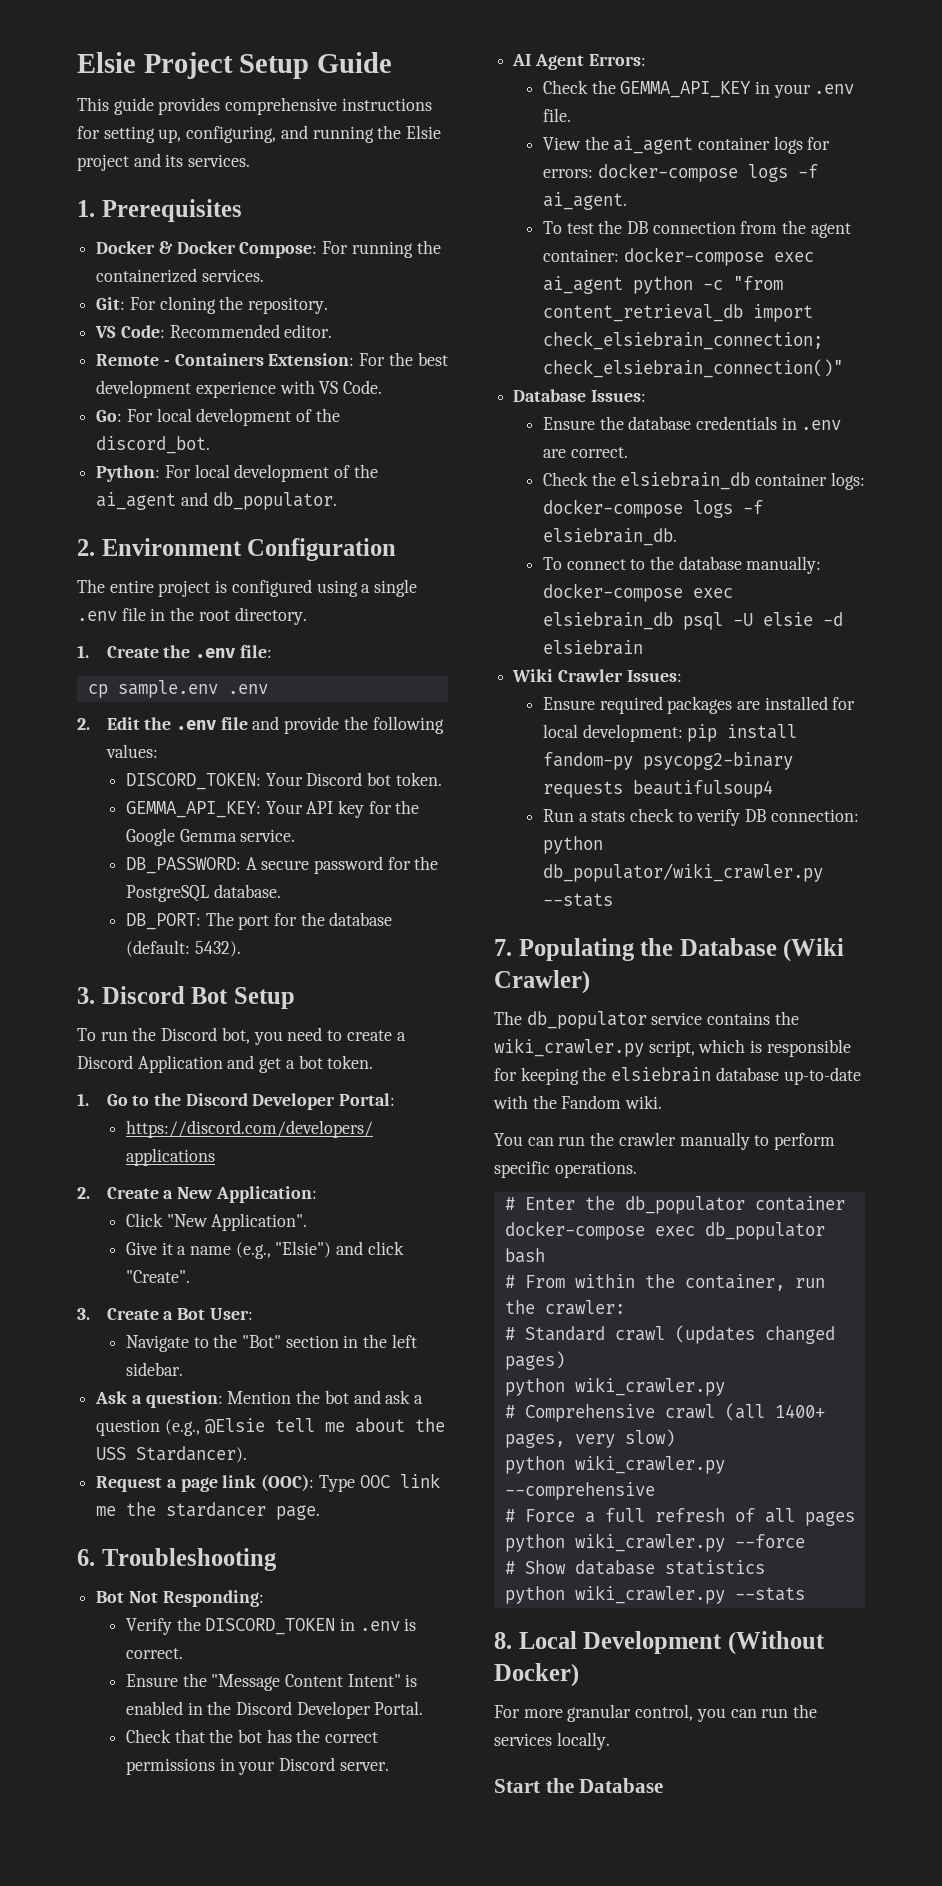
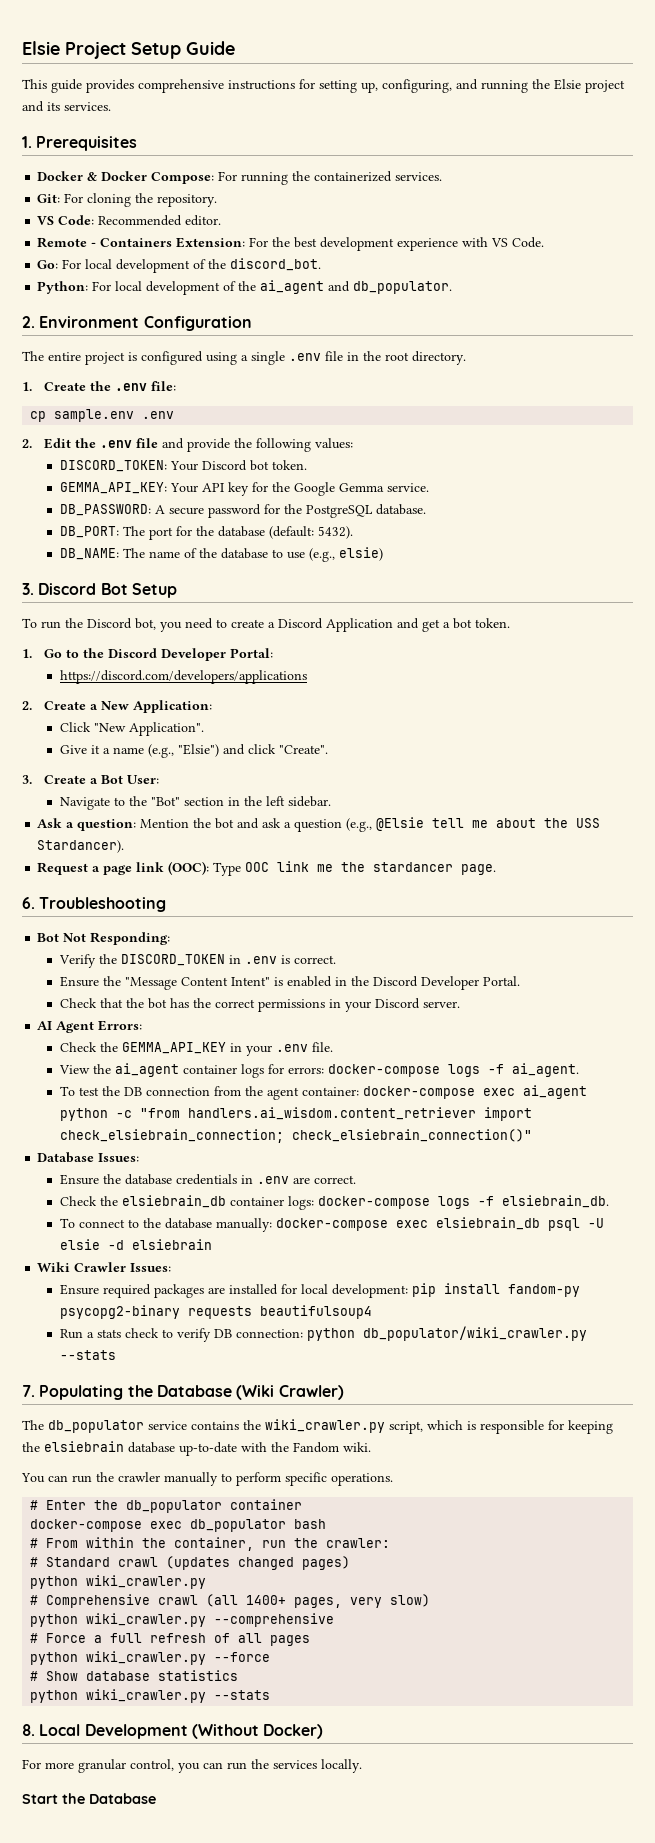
(241, 949) none -> [59,547,383,562] // DB_NAME: The name of the database to use (e.g., elsie)
[542,304,743,322] content_retrieval_db -> [187,1107,476,1120] handlers.ai_wisdom.content_retriever

